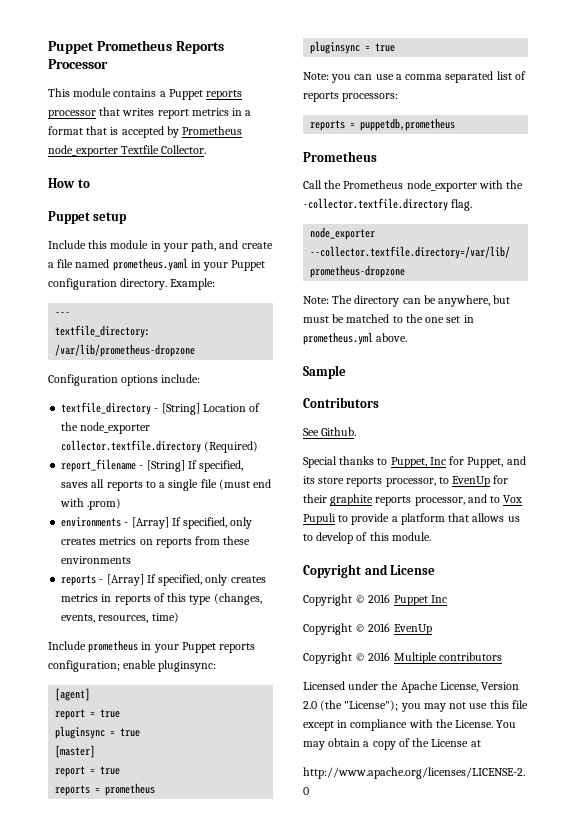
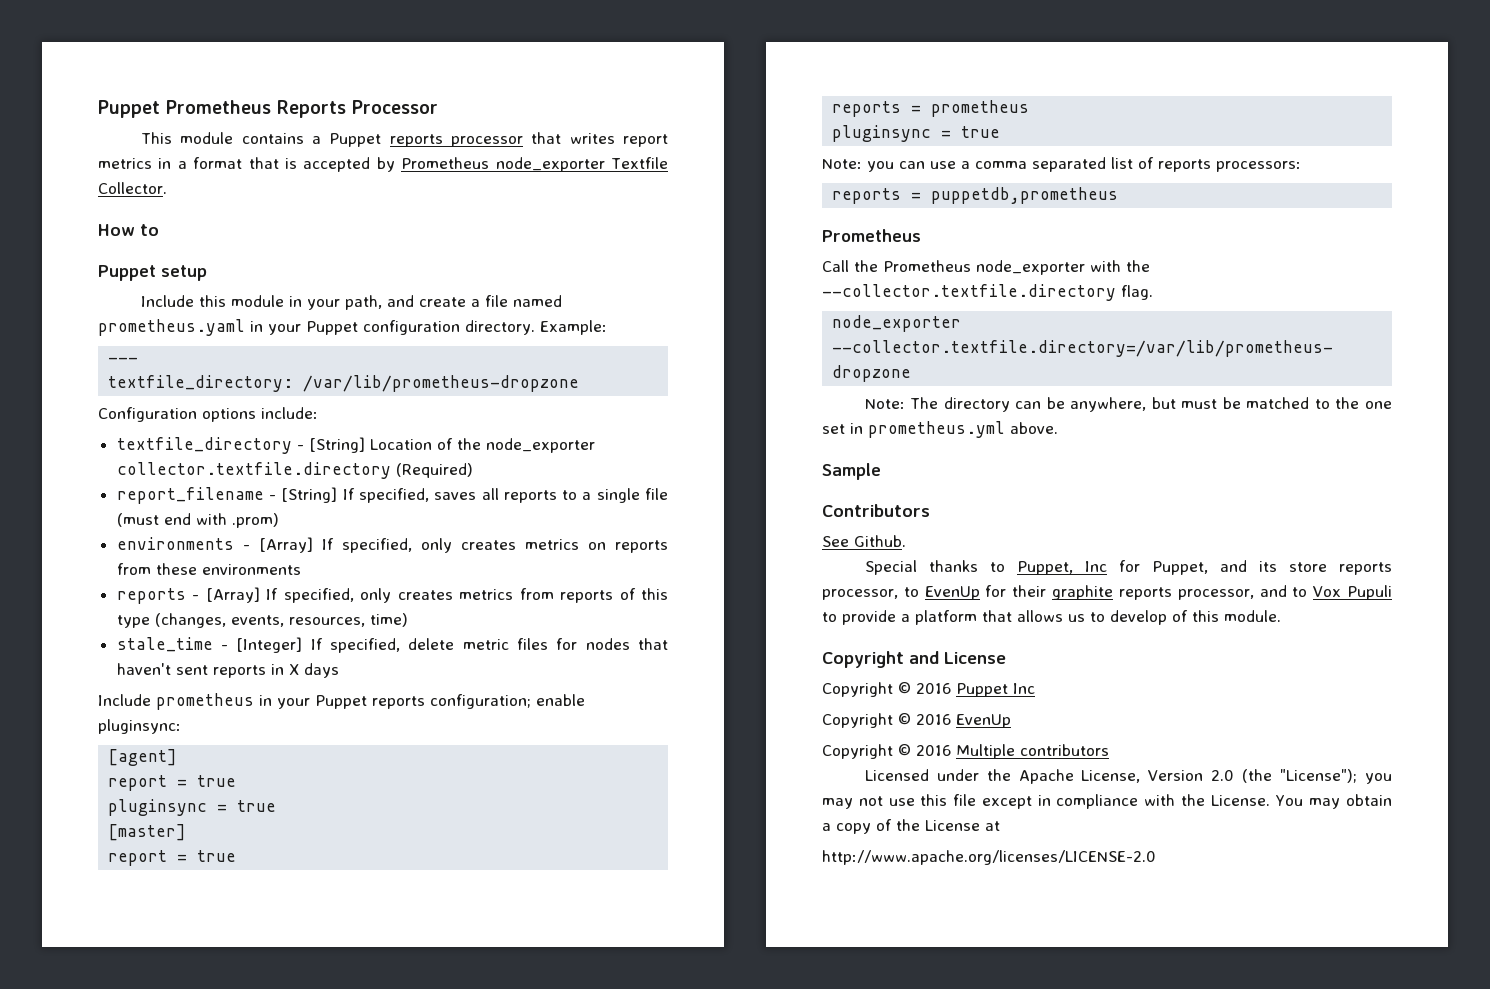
[101,594,112,602] in -> [519,588,554,600] from
(179, 617) none -> [116,637,668,653] [116,663,339,678] // stale_time - [Integer] If specified, delete metric files for nodes that haven't sent reports in X days
[303,198,448,211] -collector.textfile.directory -> [822,284,1116,301] --collector.textfile.directory

